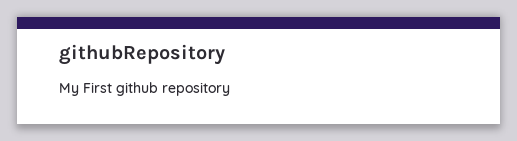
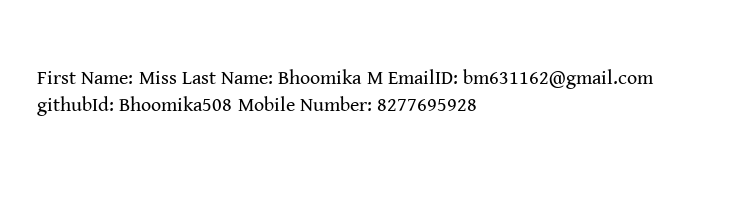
[59,44,225,65] [59,82,230,96] githubRepository // My First github repository -> [37,69,655,89] [37,96,478,116] First Name: Miss Last Name: Bhoomika M EmailID: bm631162@gmail.com githubId: Bhoomika508 Mobile Number: 8277695928

